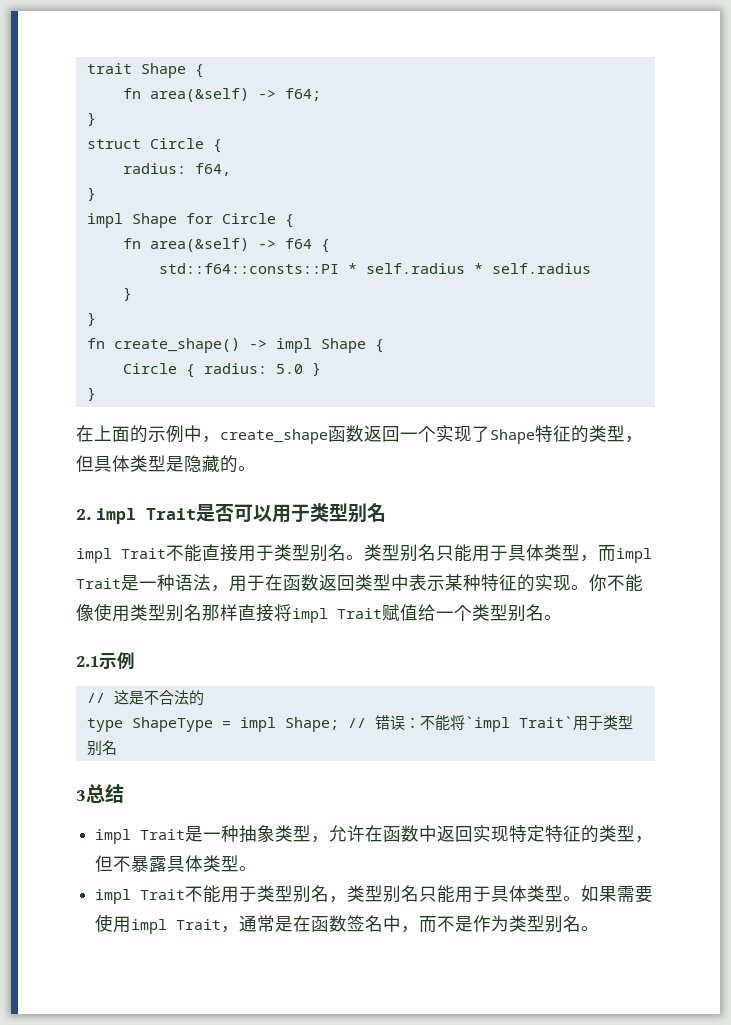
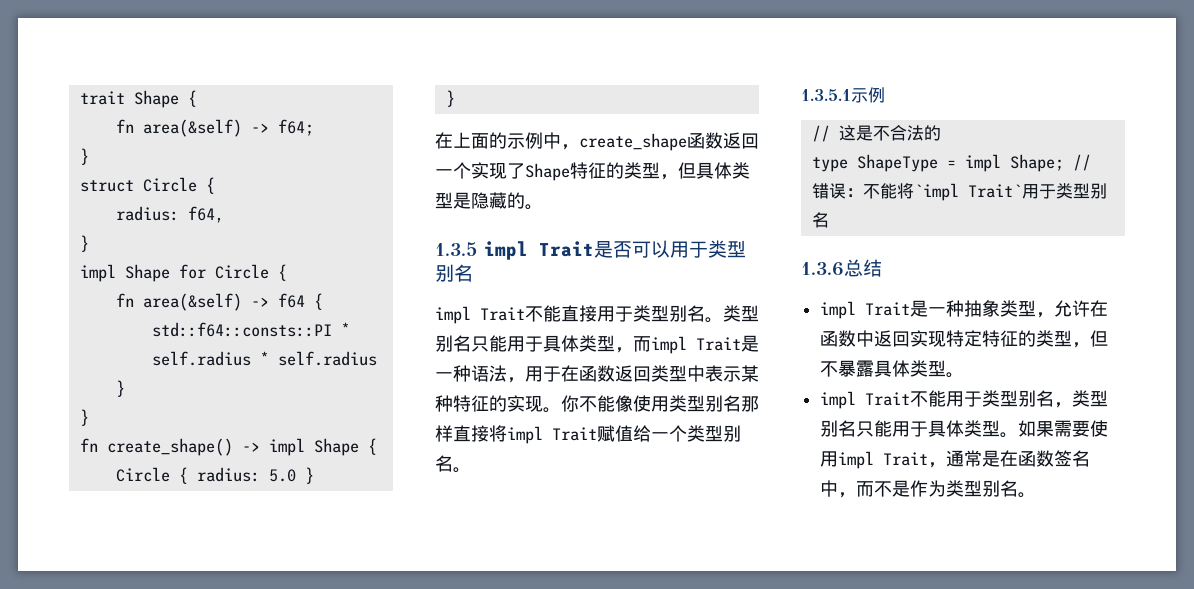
[76,509,91,520] 2. -> [435,242,477,256] 1.3.5
[76,656,99,667] 2.1 -> [801,89,851,101] 1.3.5.1
[76,790,86,801] 3 -> [801,262,844,276] 1.3.6

